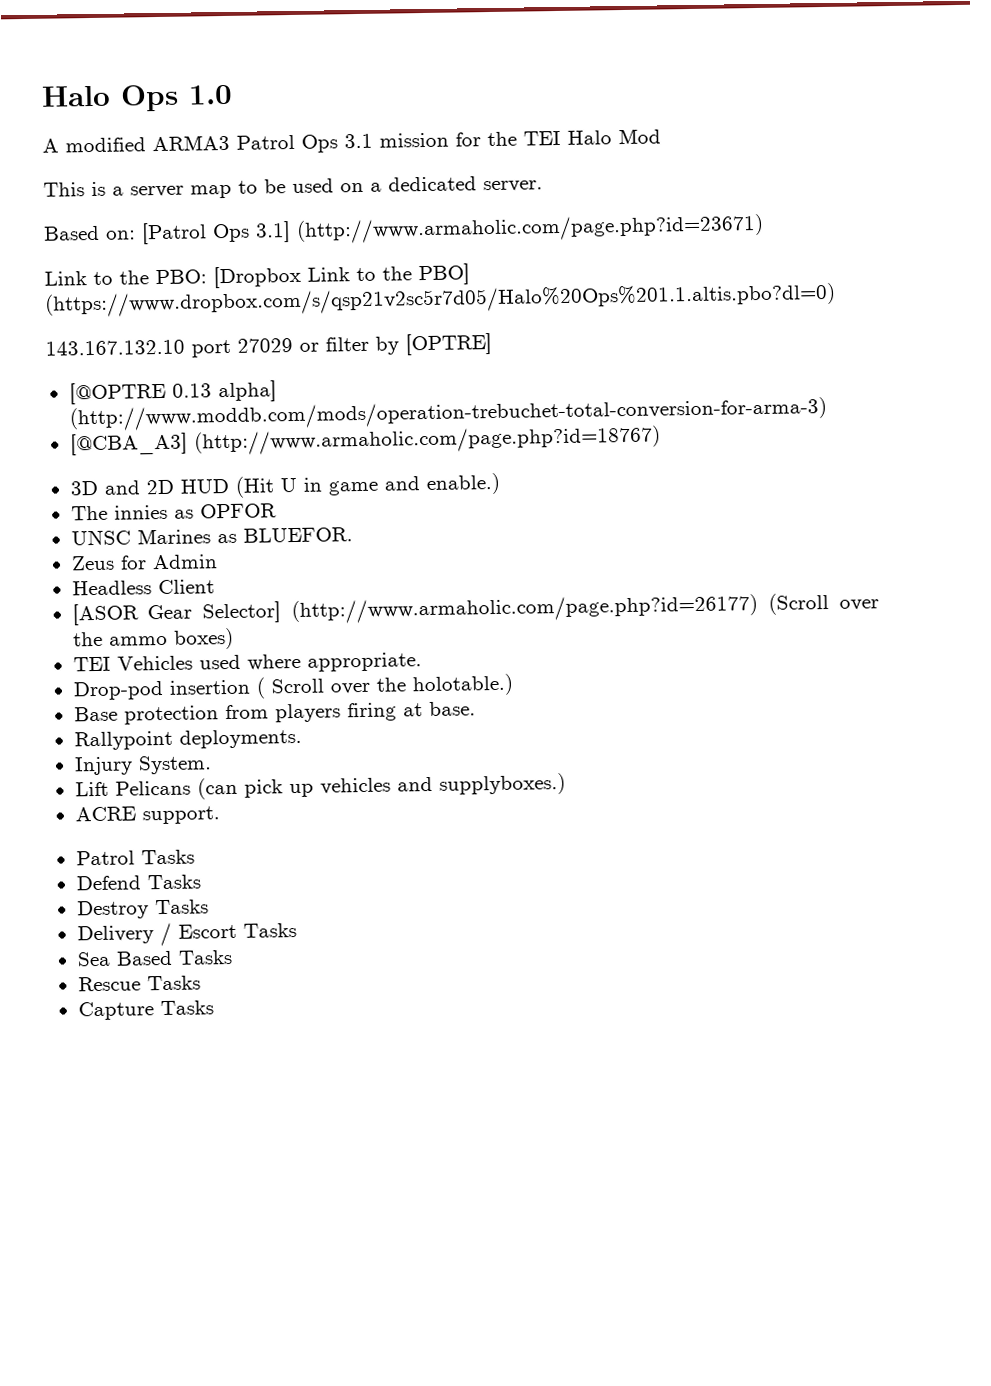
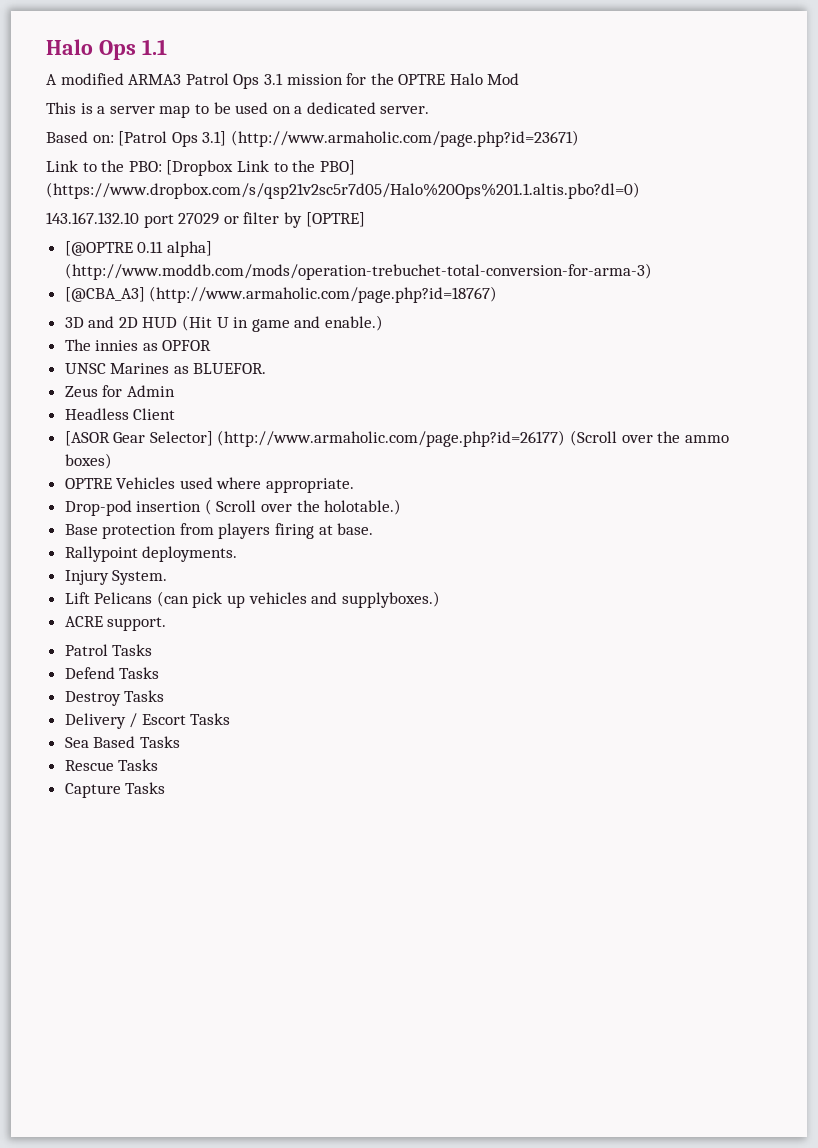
[188,84,233,105] 1.0 -> [141,39,167,55] 1.1
[523,130,561,146] TEI -> [398,74,446,85] OPTRE
[171,383,212,398] 0.13 -> [137,241,164,253] 0.11
[72,656,111,672] TEI -> [64,478,112,489] OPTRE

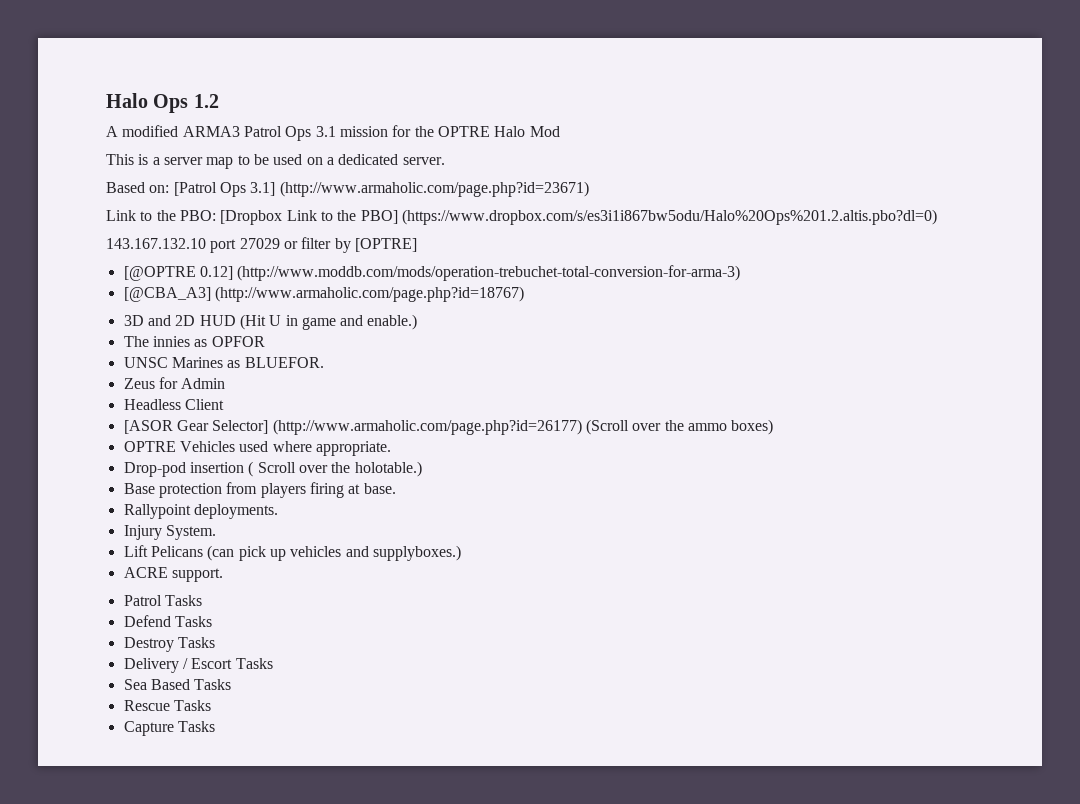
[141,39,167,55] 1.1 -> [193,94,219,108] 1.2
[46,182,640,199] (https://www.dropbox.com/s/qsp21v2sc5r7d05/Halo%20Ops%201.1.altis.pbo?dl=0) -> [401,209,937,225] (https://www.dropbox.com/s/es3i1i867bw5odu/Halo%20Ops%201.2.altis.pbo?dl=0)
[137,241,212,257] 0.11 alpha] -> [199,266,233,280] 0.12]

